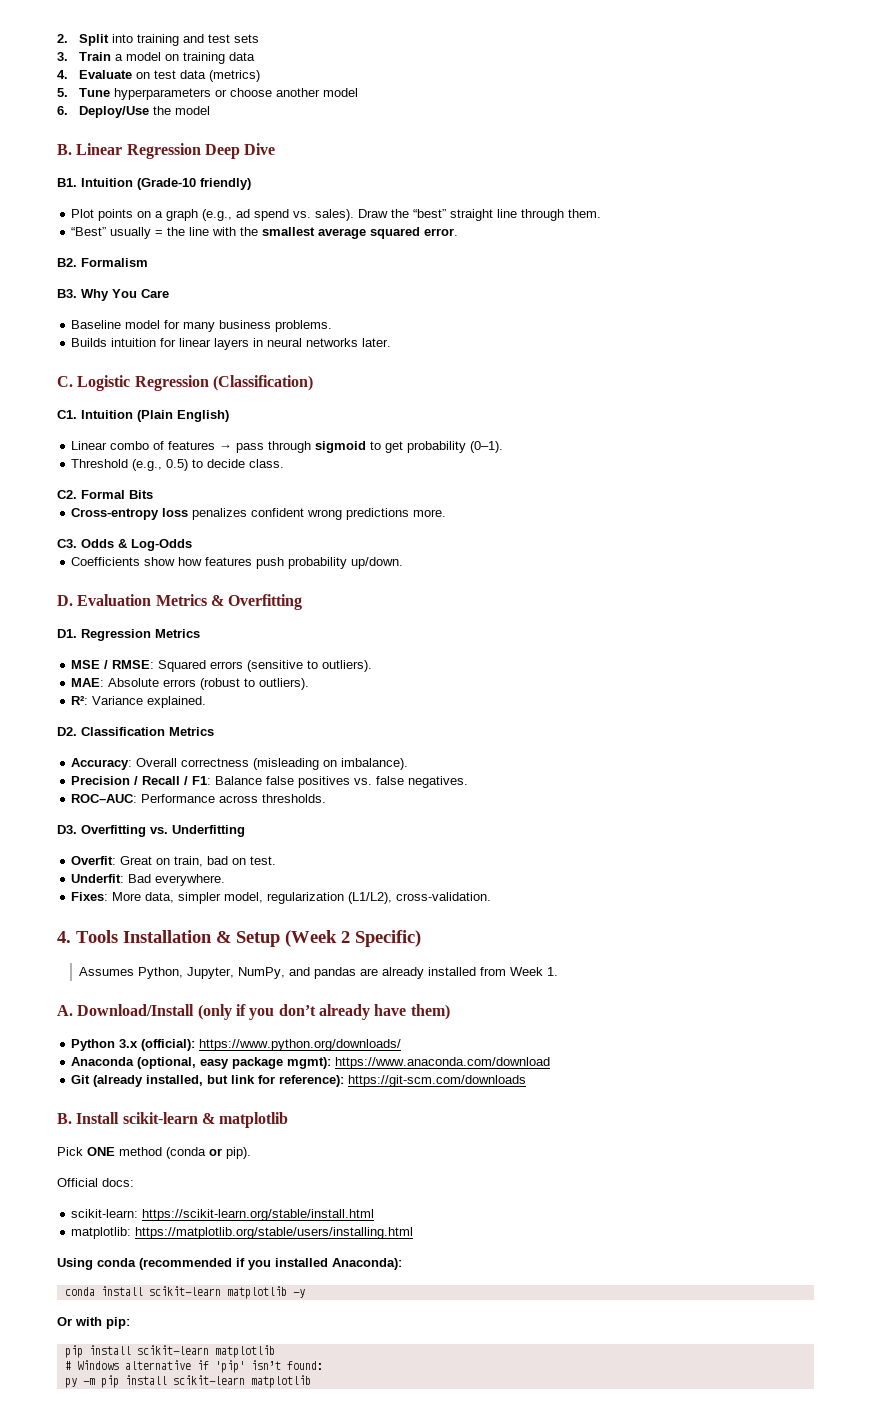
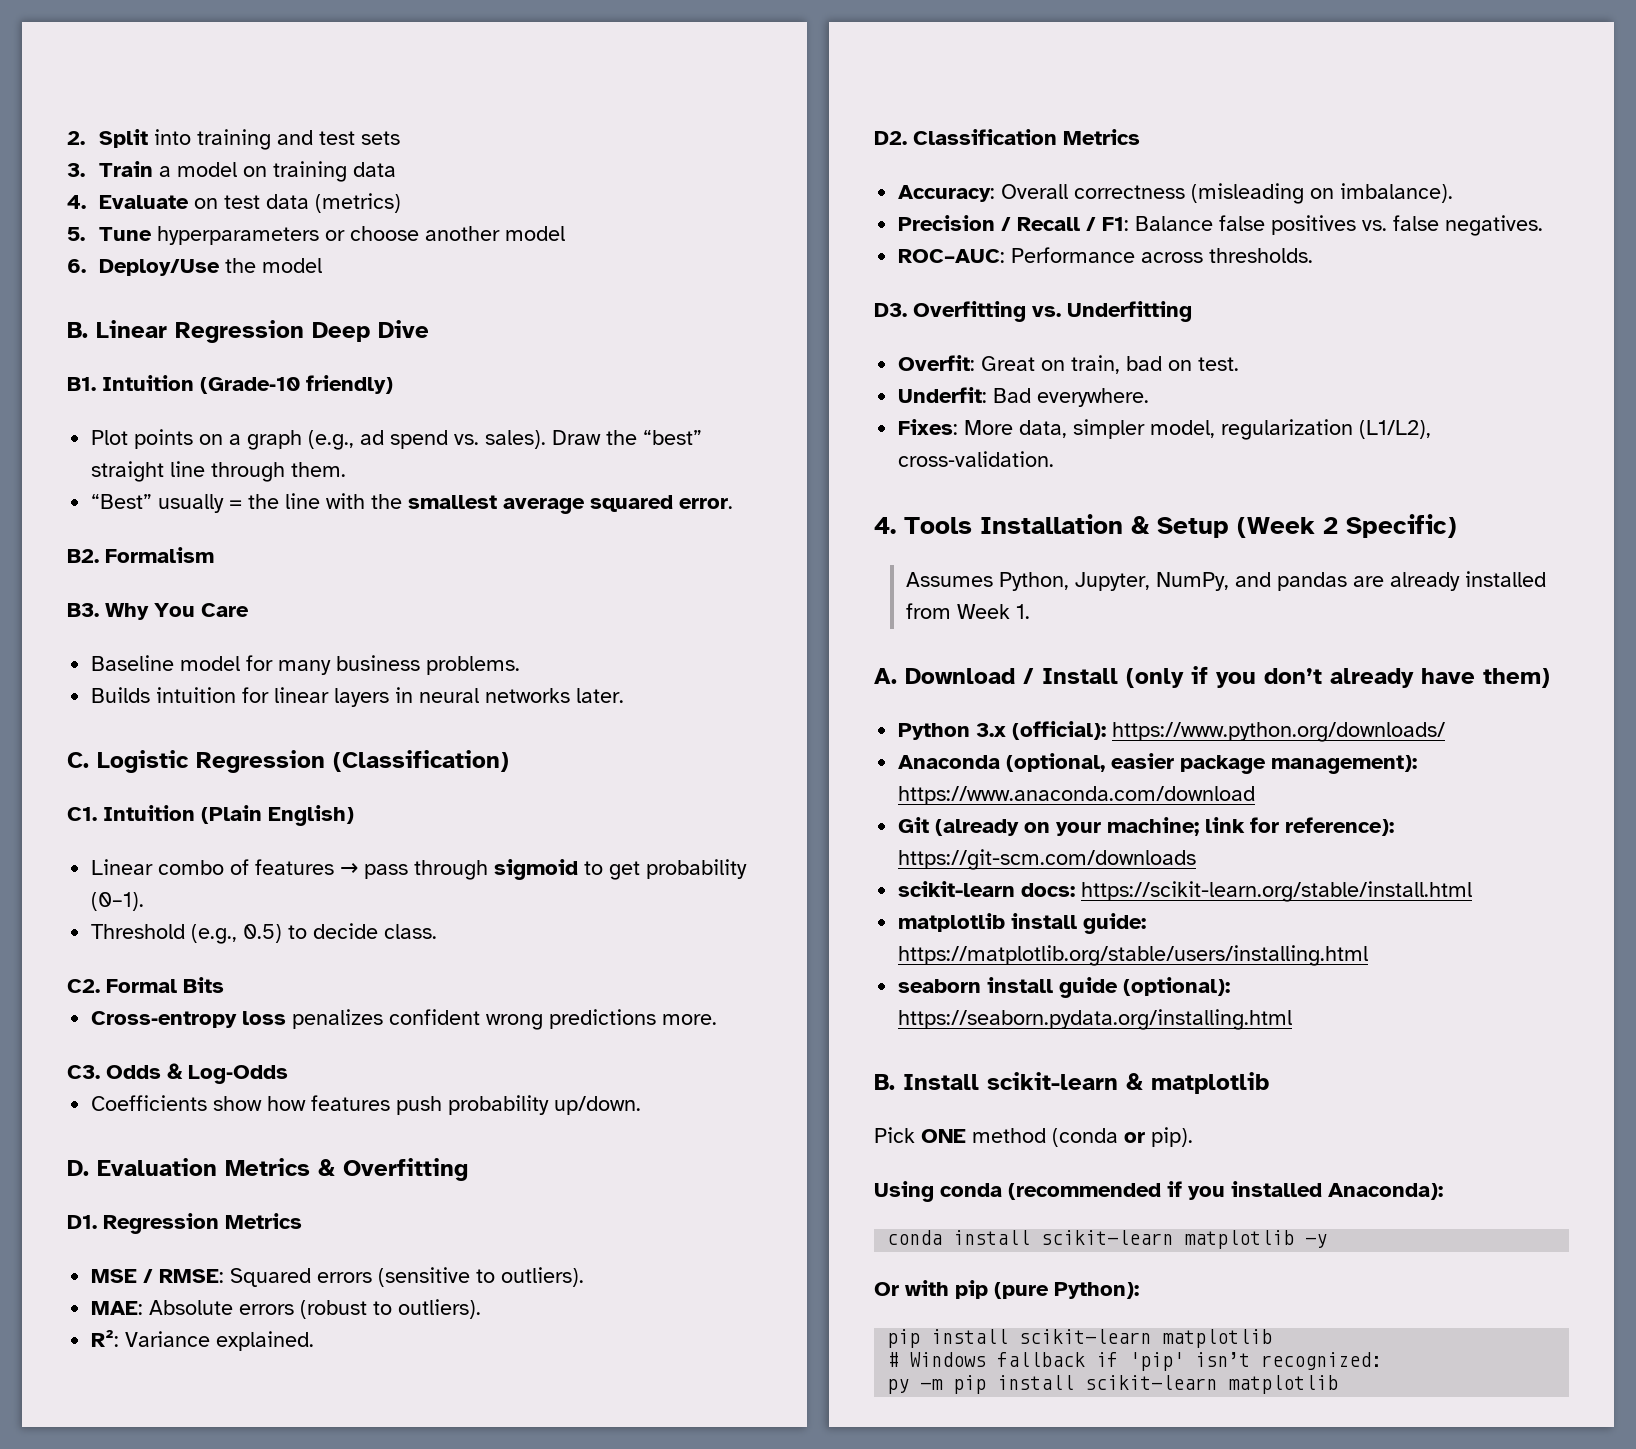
[77,1004,195,1016] Download/Install -> [905,668,1118,684] Download / Install
[200,1057,332,1069] easy package mgmt): -> [1111,753,1418,774] easier package management):
[146,1075,229,1086] installed, but -> [1024,817,1200,836] on your machine;
(527, 1081) none -> [898,881,1473,902] [898,913,1147,934] [898,945,1369,966] [898,977,1231,998] [898,1009,1293,1030] // scikit-learn docs: https://scikit-learn.org/stable/install.html // matplotlib install guide: https://matplotlib.org/stable/users/installing.html // seaborn install guide (optional): https://seaborn.pydata.org/installing.html
[57,1178,134,1187] [71,1209,375,1221] [71,1227,414,1239] // Official docs: // scikit-learn: https://scikit-learn.org/stable/install.html // matplotlib: https://matplotlib.org/stable/users/installing.html -> (1193, 1137) none
[106,1317,130,1329] pip: -> [955,1280,1139,1299] pip (pure Python):
[124,1360,191,1370] alternative -> [997,1352,1086,1367] fallback
[286,1361,323,1370] found: -> [1261,1352,1383,1370] recognized:

